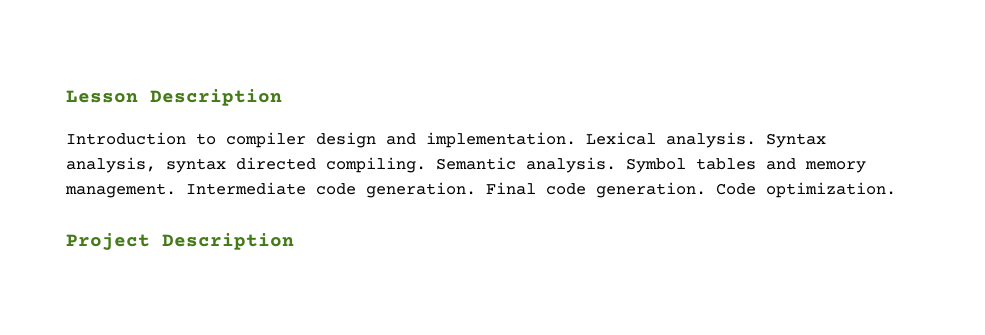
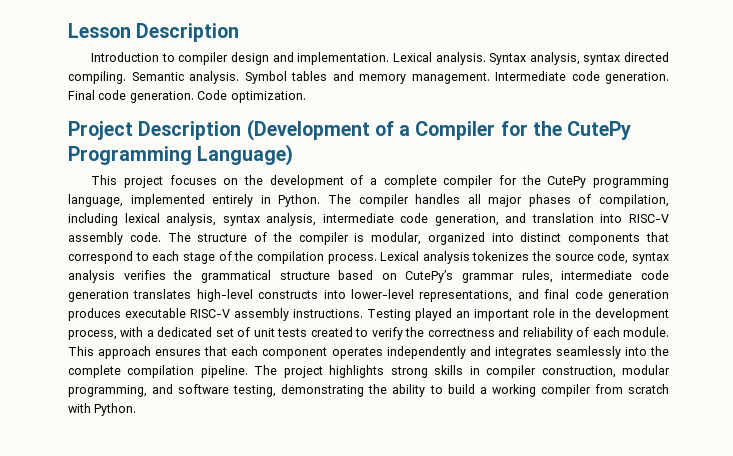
(294, 241) none -> [246,119,632,141] [68,144,294,166] [91,175,670,188] [68,194,669,207] [68,213,669,226] [68,232,669,245] [68,251,669,264] [68,270,669,283] [68,289,669,302] [68,308,669,321] [68,327,670,340] [68,346,669,359] [68,365,670,378] [68,384,670,397] [68,403,137,416] (Development of a Compiler for the CutePy Programming Language) // This project focuses on the development of a complete compiler for the CutePy programming language, implemented entirely in Python. The compiler handles all major phases of compilation, including lexical analysis, syntax analysis, intermediate code generation, and translation into RISC-V assembly code. The structure of the compiler is modular, organized into distinct components that correspond to each stage of the compilation process. Lexical analysis tokenizes the source code, syntax analysis verifies the grammatical structure based on CutePy’s grammar rules, intermediate code generation translates high-level constructs into lower-level representations, and final code generation produces executable RISC-V assembly instructions. Testing played an important role in the development process, with a dedicated set of unit tests created to verify the correctness and reliability of each module. This approach ensures that each component operates independently and integrates seamlessly into the complete compilation pipeline. The project highlights strong skills in compiler construction, modular programming, and software testing, demonstrating the ability to build a working compiler from scratch with Python.

